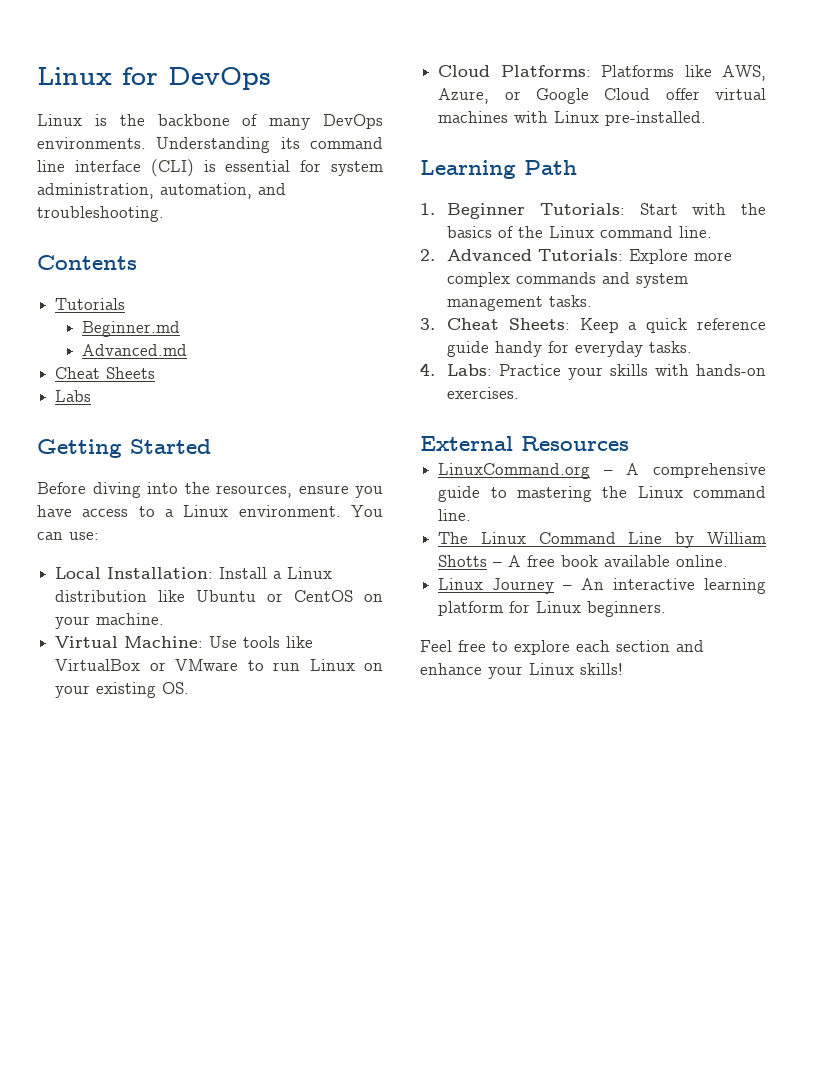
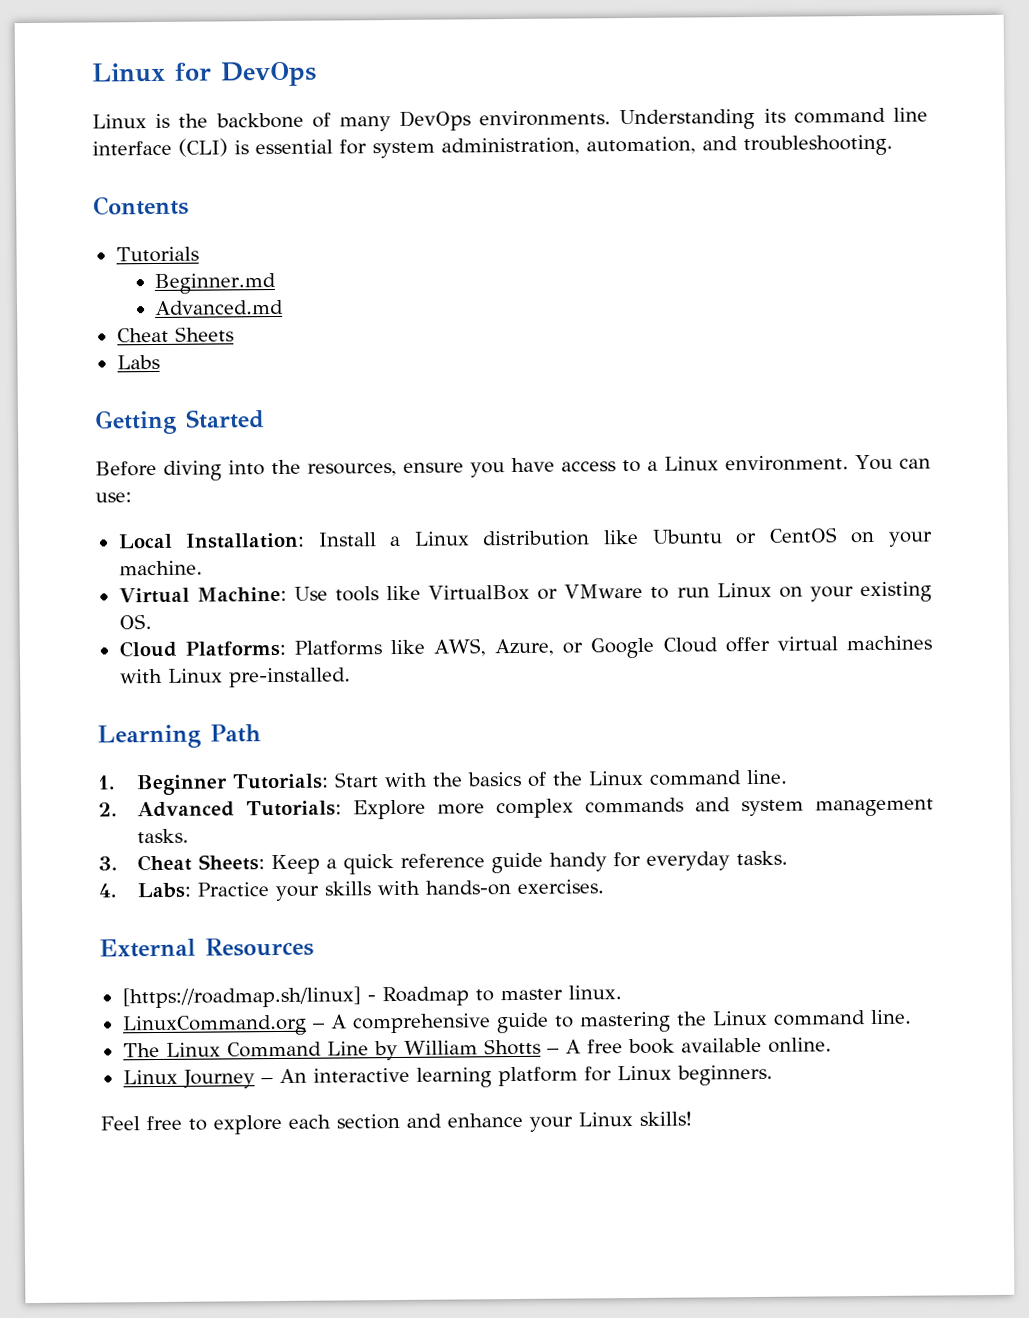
(629, 443) none -> [121,985,622,1009] // [https://roadmap.sh/linux] - Roadmap to master linux.

